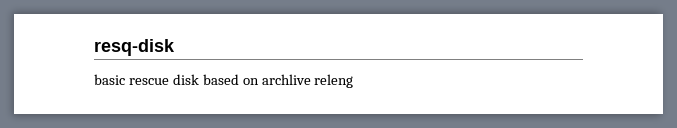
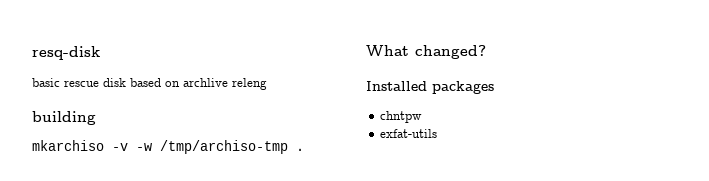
(354, 81) none -> [32,111,96,125] [32,140,304,154] [366,45,486,59] [366,81,494,94] [380,111,423,123] [380,129,438,138] // building // mkarchiso -v -w /tmp/archiso-tmp . // What changed? // Installed packages // chntpw // exfat-utils

